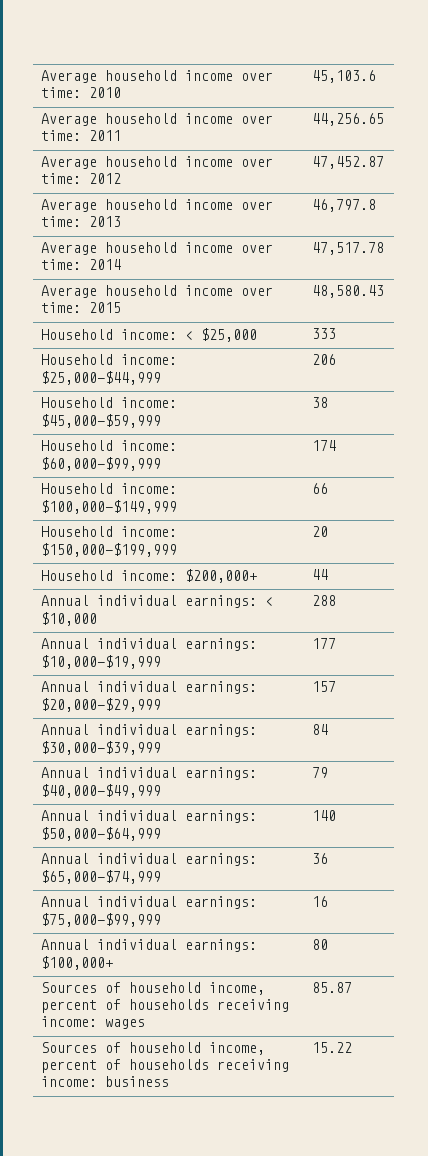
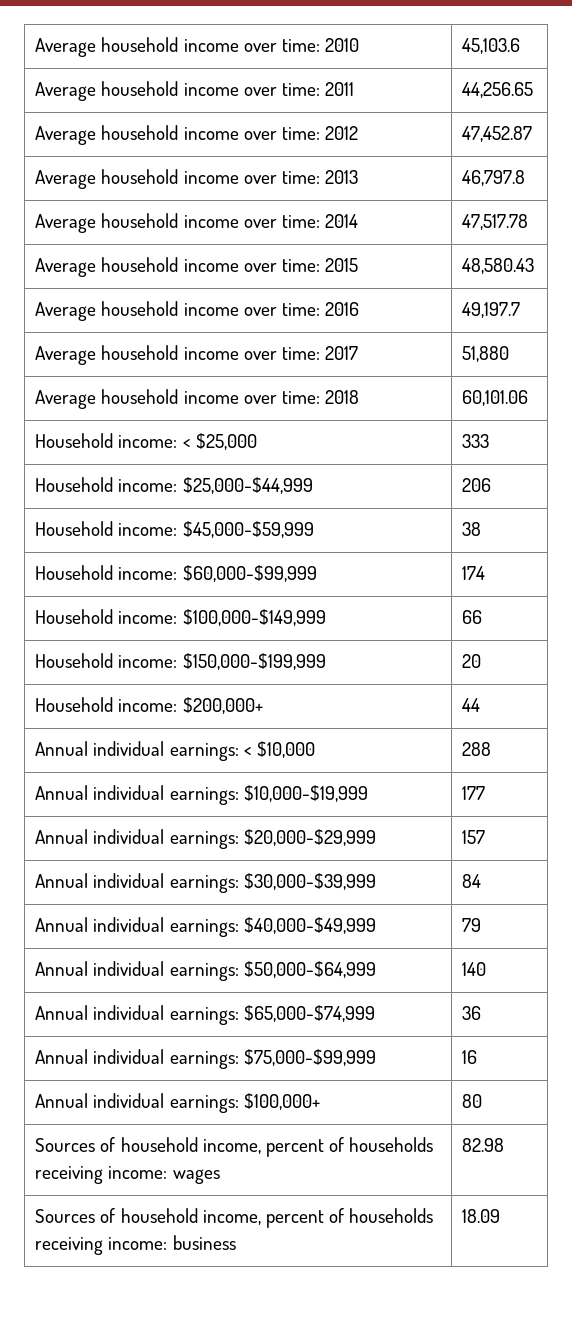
(385, 291) none -> [35,301,359,321] [462,302,521,318] [35,345,358,365] [462,346,510,362] [35,389,359,409] [462,390,529,406] // Average household income over time: 2016 | 49,197.7 // Average household income over time: 2017 | 51,880 // Average household income over time: 2018 | 60,101.06
[312,982,353,993] 85.87 -> [462,1138,505,1152] 82.98
[312,1042,353,1053] 15.22 -> [462,1209,501,1223] 18.09

